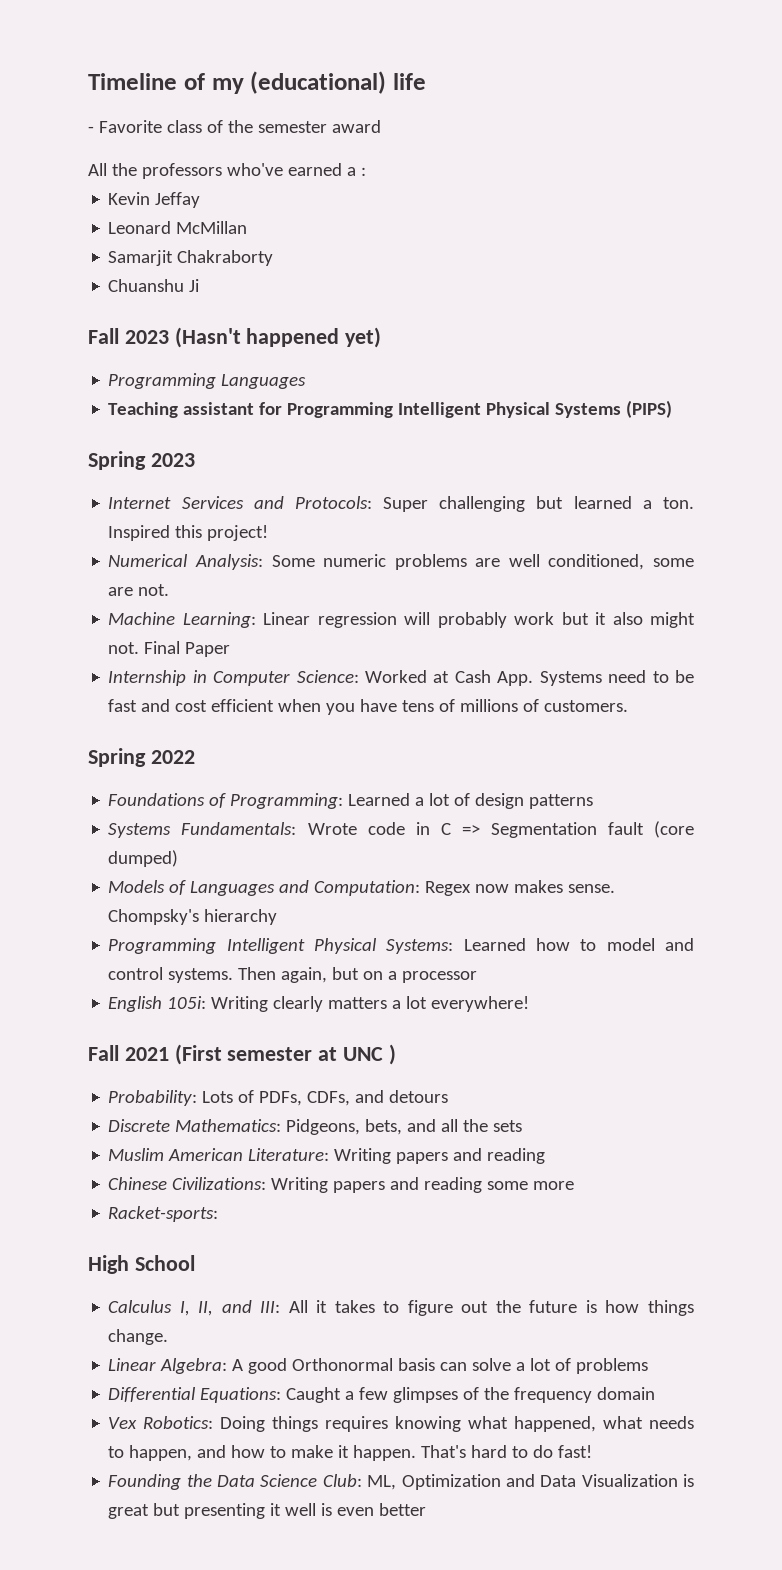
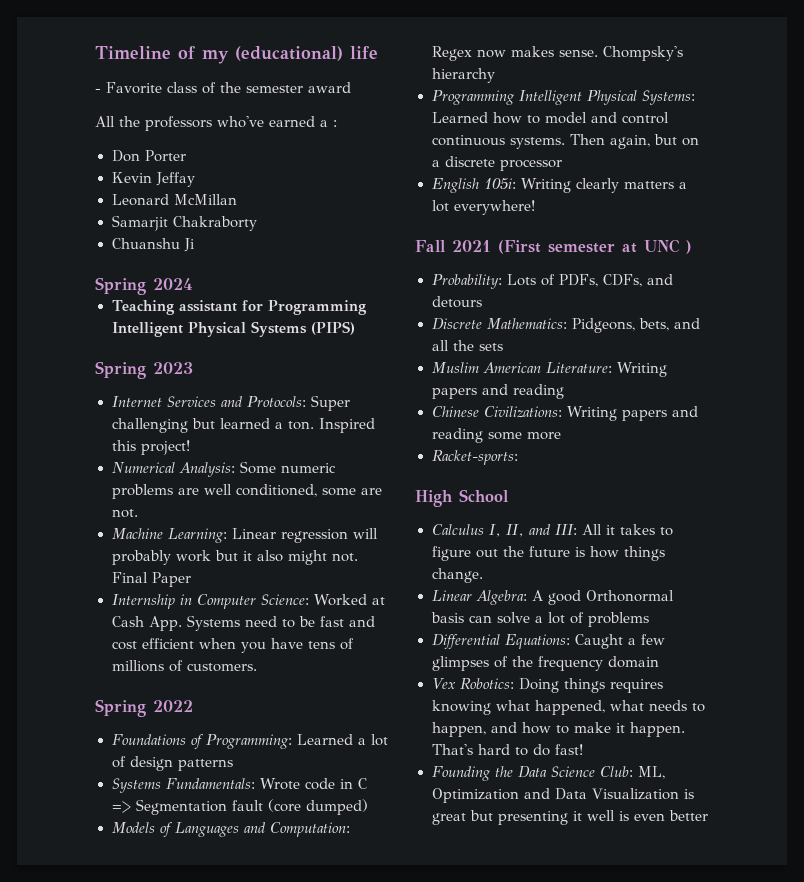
(366, 171) none -> [111,150,186,162] // Don Porter
[88,327,382,348] [108,373,307,389] Fall 2023 (Hasn't happened yet) // Programming Languages -> [95,277,193,295] Spring 2024
(164, 973) none -> [431,135,505,146] continuous
(398, 975) none -> [444,156,495,167] discrete

